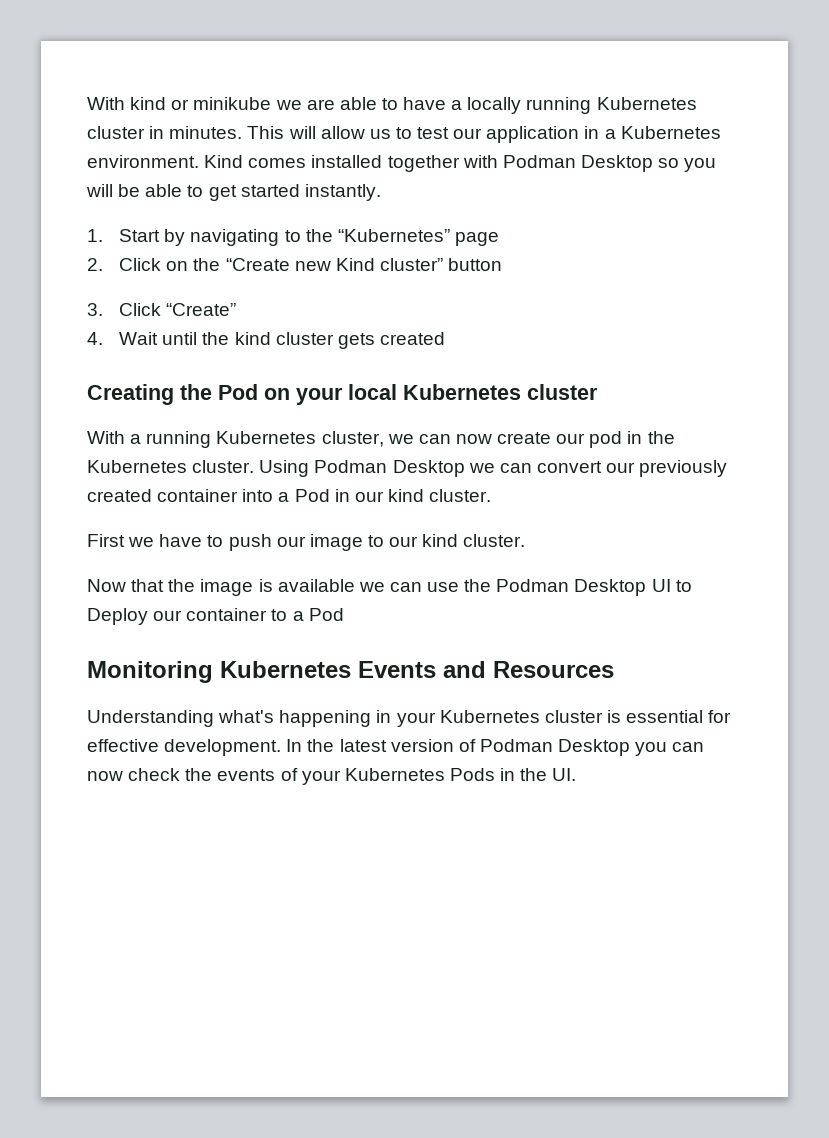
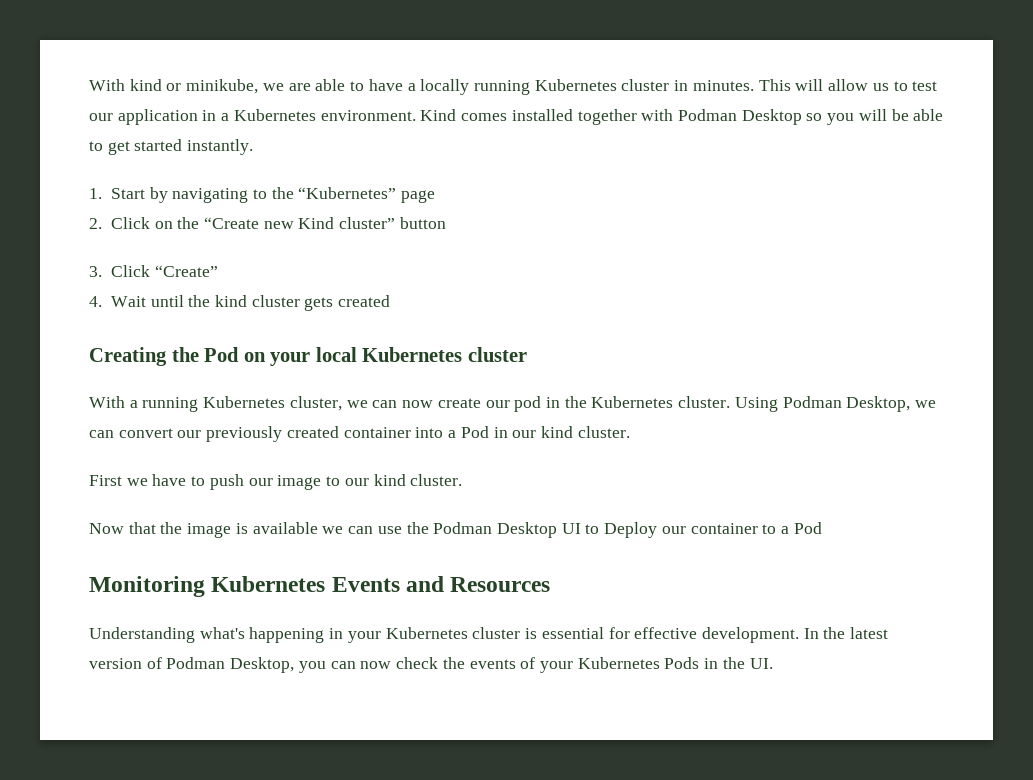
[193,97,272,110] minikube -> [186,79,259,94] minikube,
[392,460,465,477] Desktop -> [846,396,911,412] Desktop,
[558,739,631,756] Desktop -> [230,657,295,673] Desktop,

